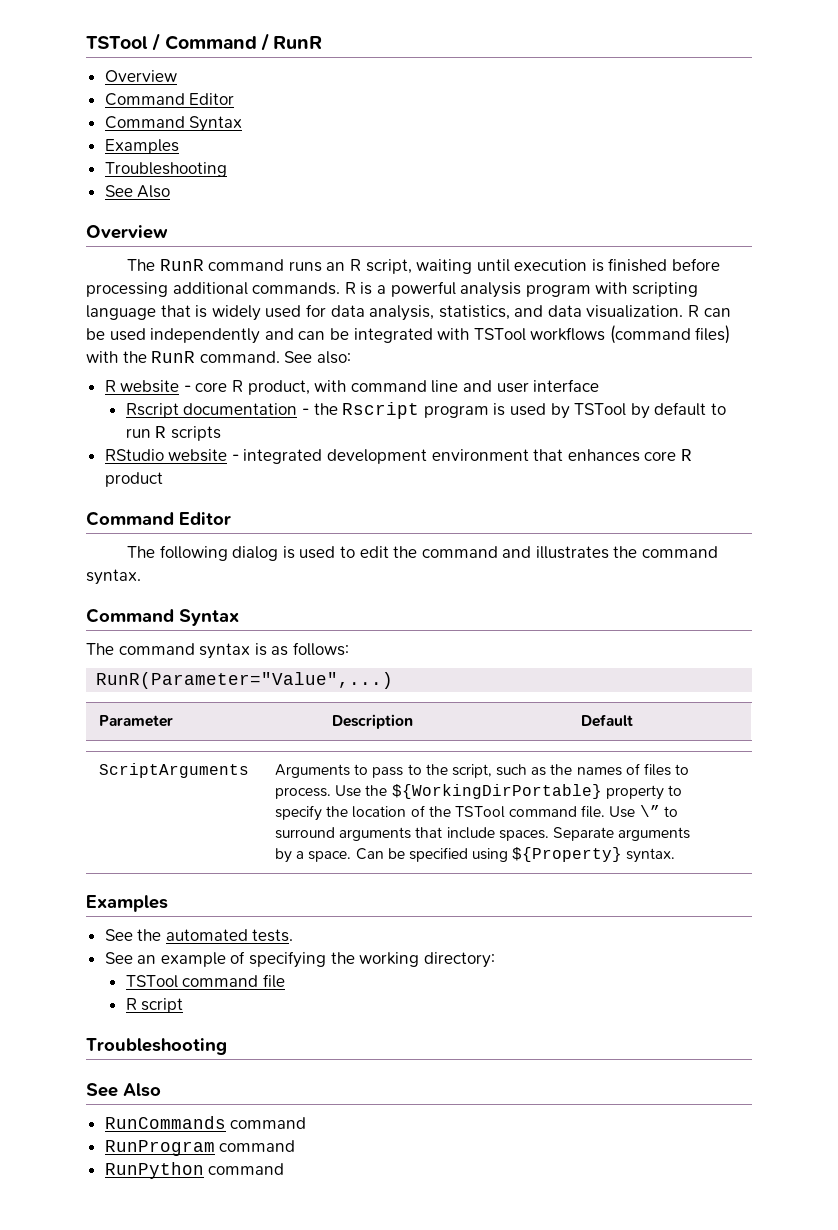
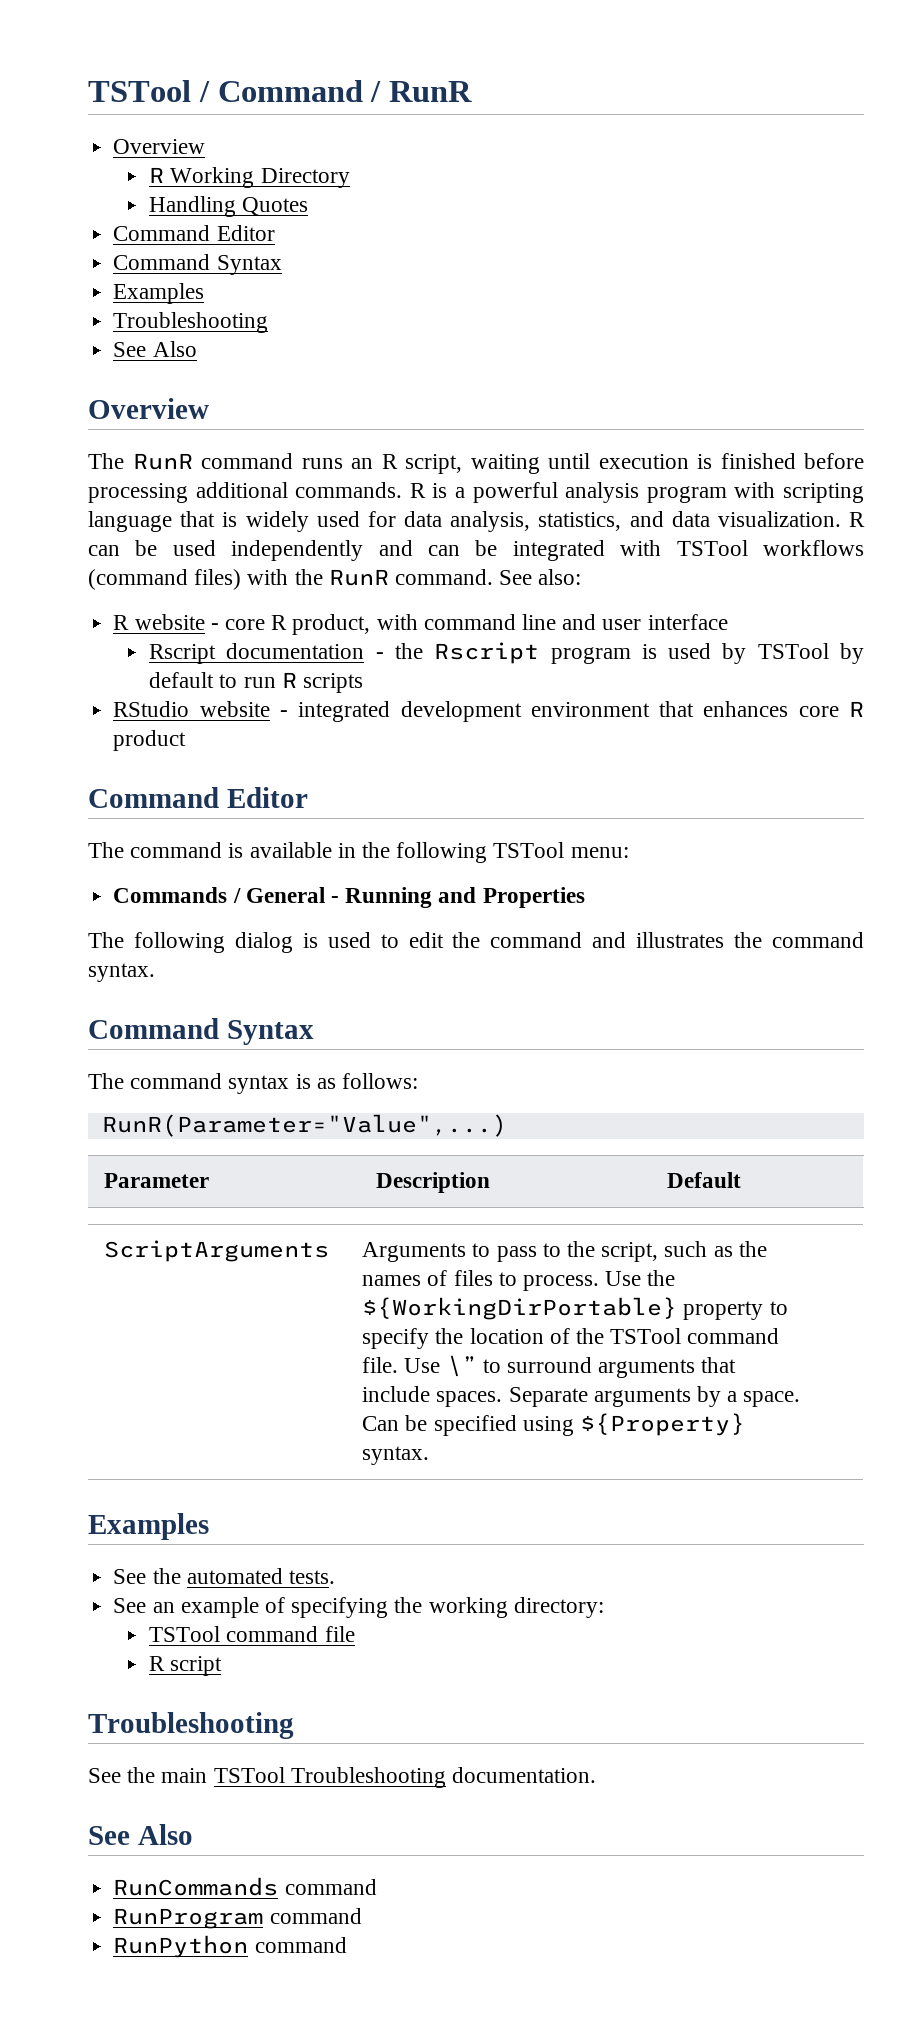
(177, 76) none -> [149,167,350,188] [149,196,309,217] // R Working Directory // Handling Quotes
(231, 518) none -> [88,842,629,863] [113,887,585,908] // The command is available in the following TSTool menu: // Commands / General - Running and Properties
(227, 1046) none -> [88,1767,597,1788] // See the main TSTool Troubleshooting documentation.

